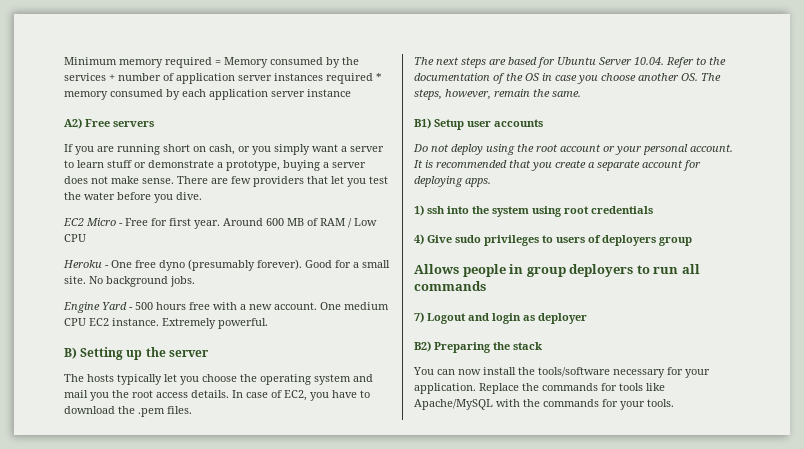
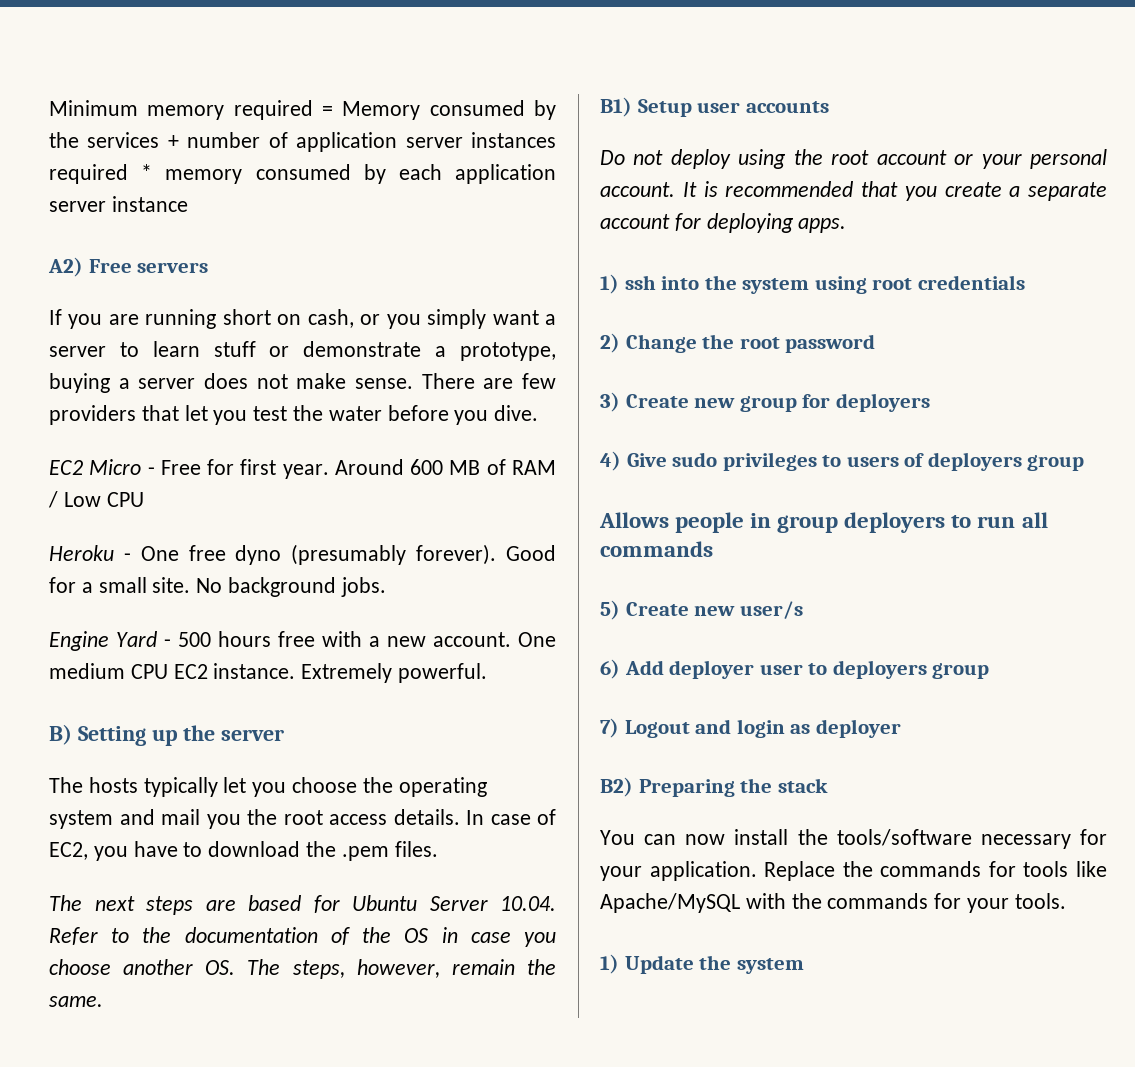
(653, 210) none -> [600,333,876,353] [600,392,930,412] // 2) Change the root password // 3) Create new group for deployers
(486, 286) none -> [600,600,803,620] [600,659,990,679] // 5) Create new user/s // 6) Add deployer user to deployers group
(674, 403) none -> [600,954,804,974] // 1) Update the system

